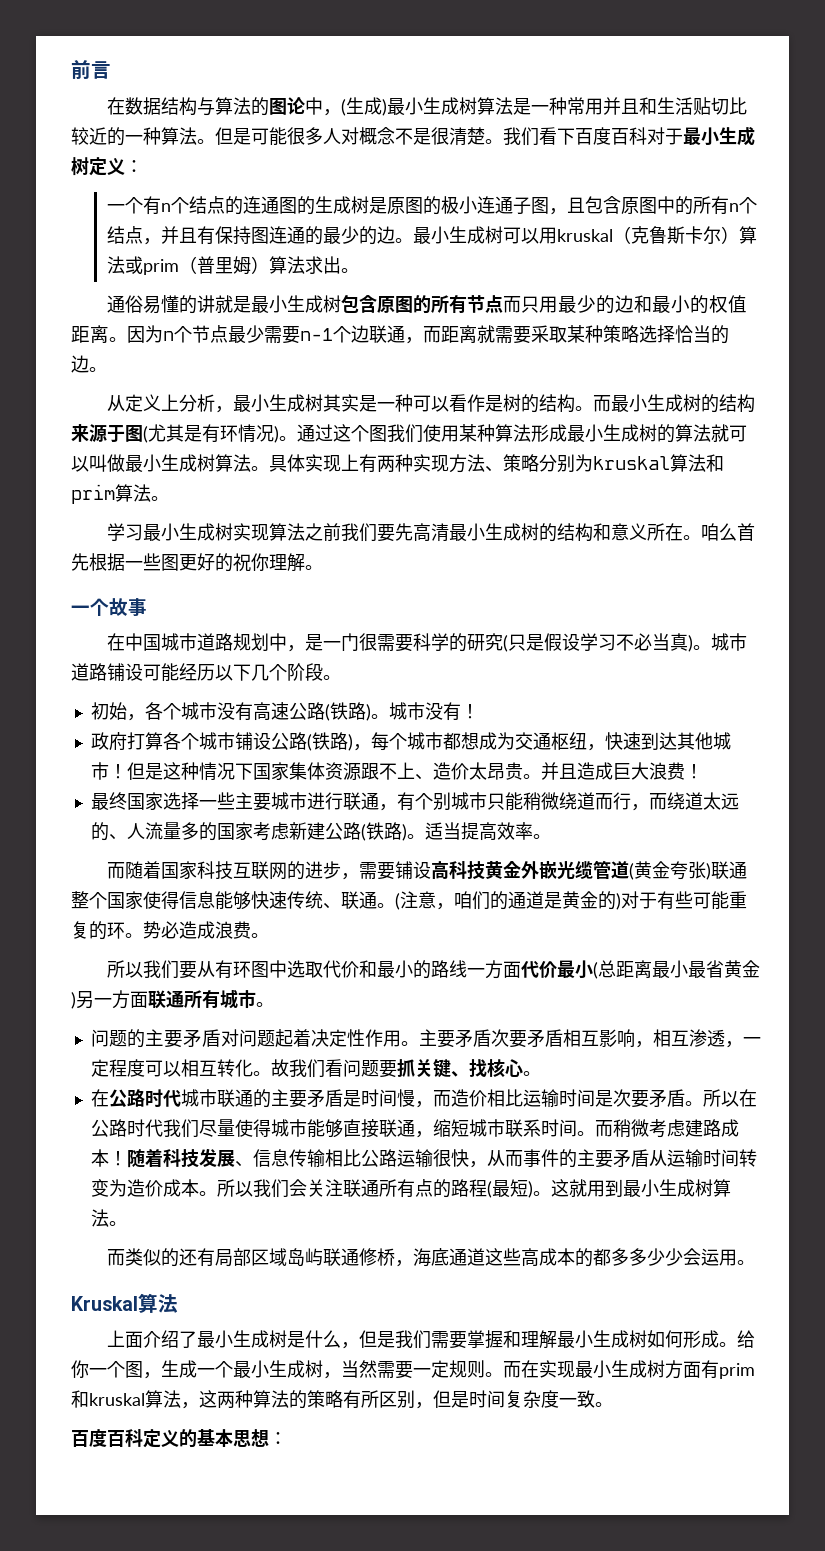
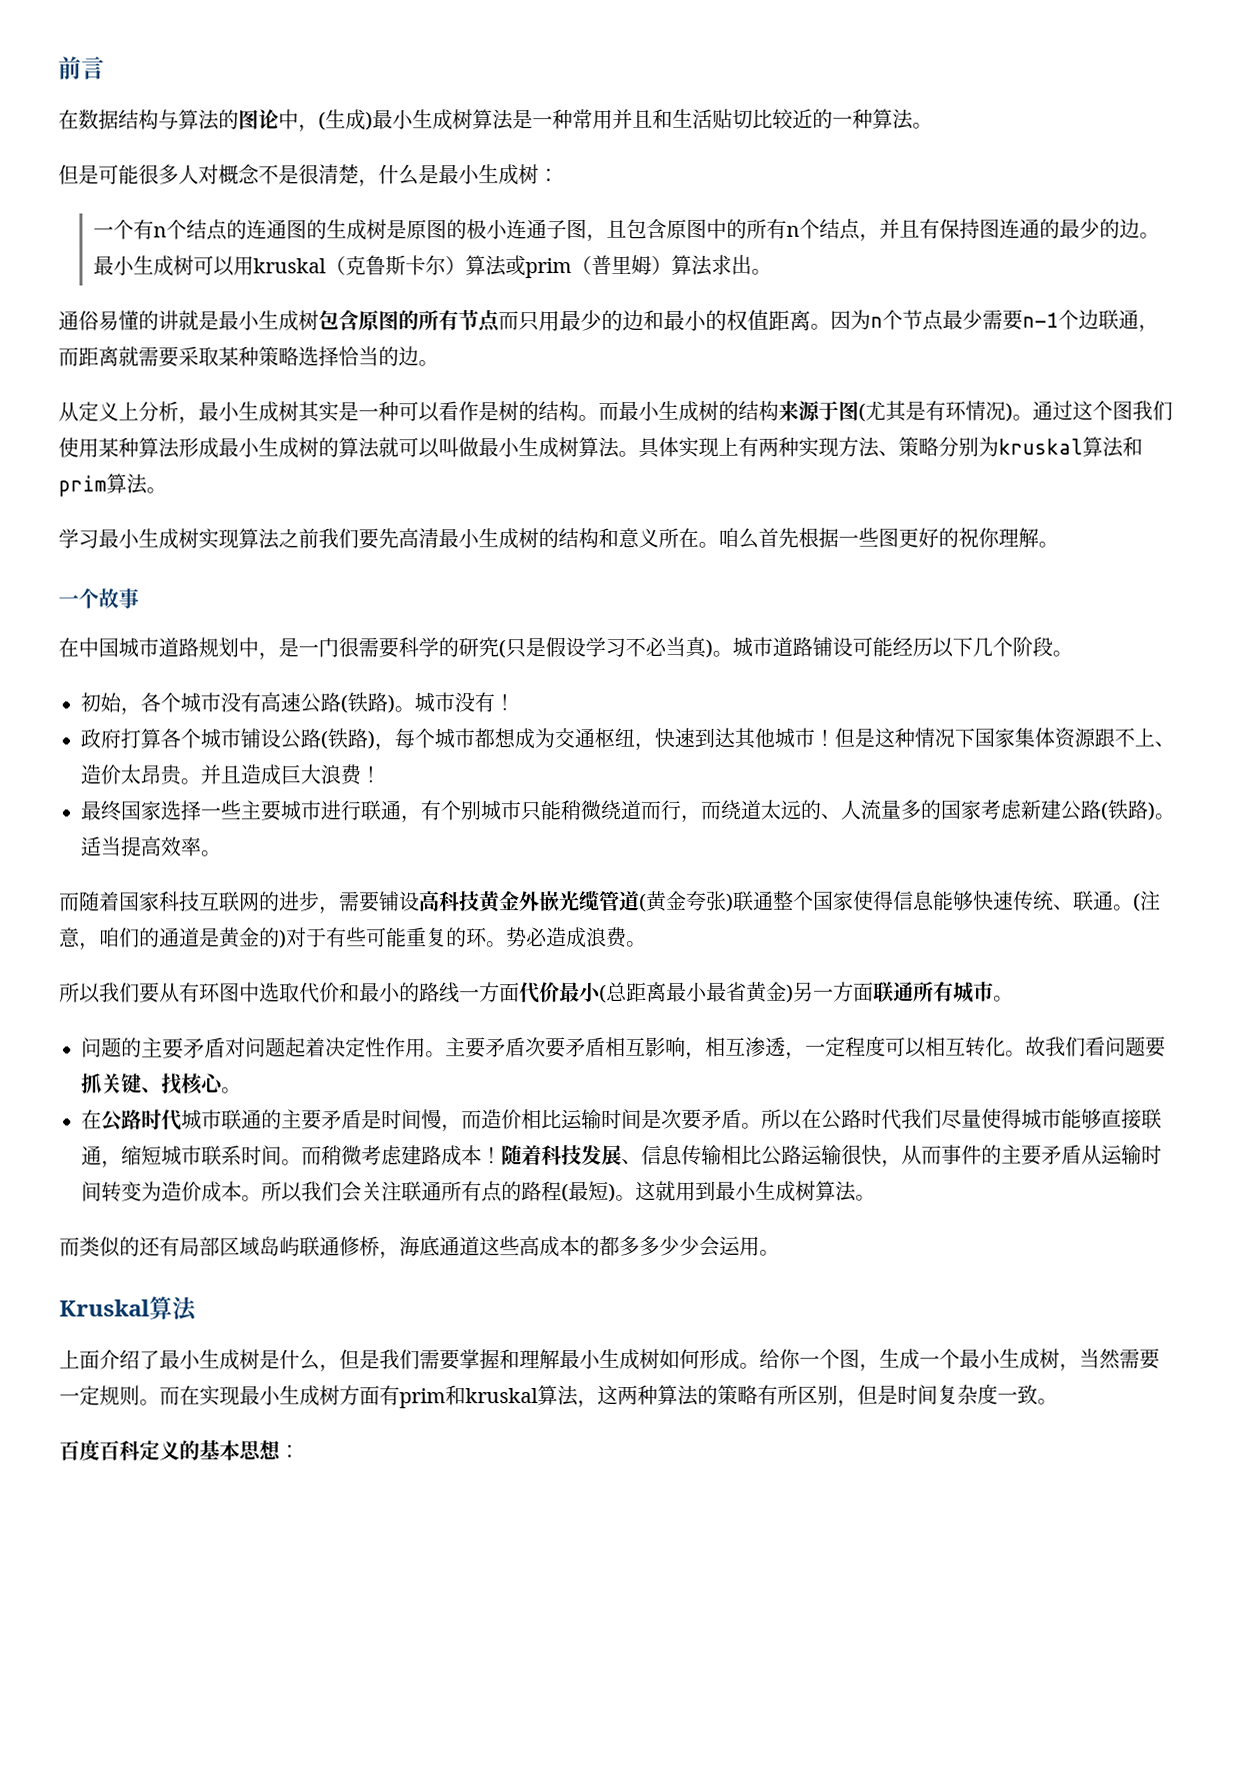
(215, 141) none -> (933, 125) //
[485,126,755,146] [71,157,125,176] 。我们看下百度百科对于最小生成树定义 -> [358,164,539,188] ，什么是最小生成树

